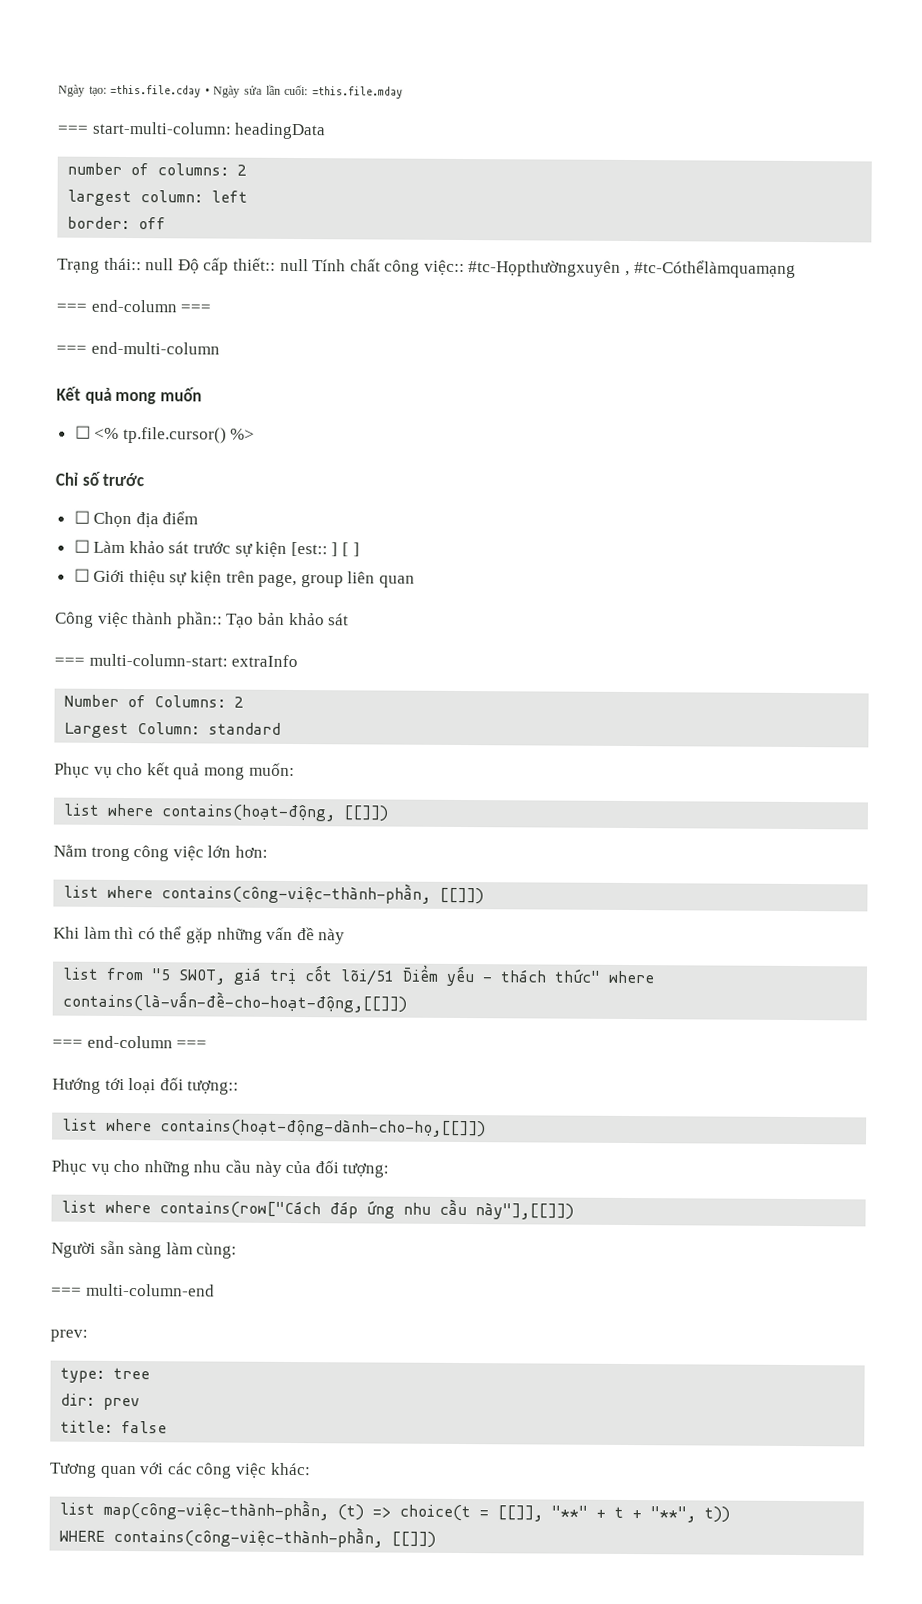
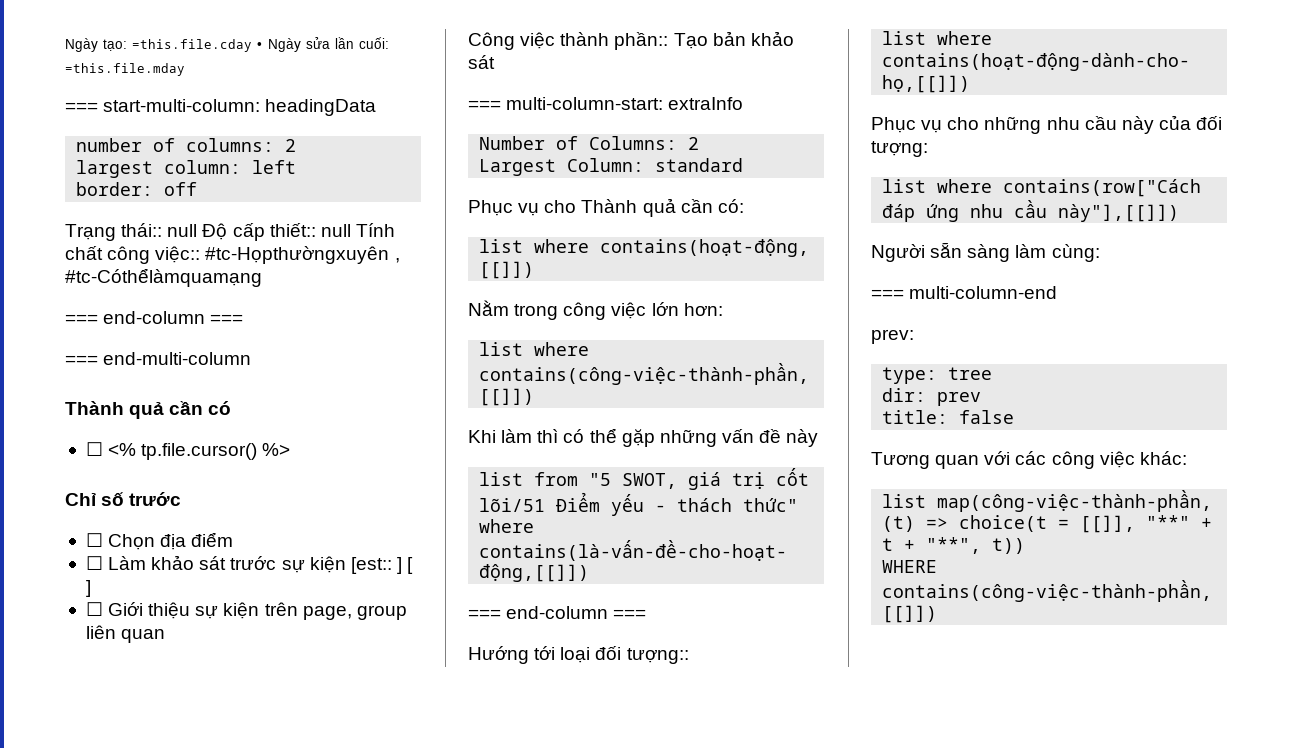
[56,386,202,405] Kết quả mong muốn -> [65,401,232,419] Thành quả cần có
[146,762,295,780] kết quả mong muốn: -> [581,198,744,217] Thành quả cần có:

